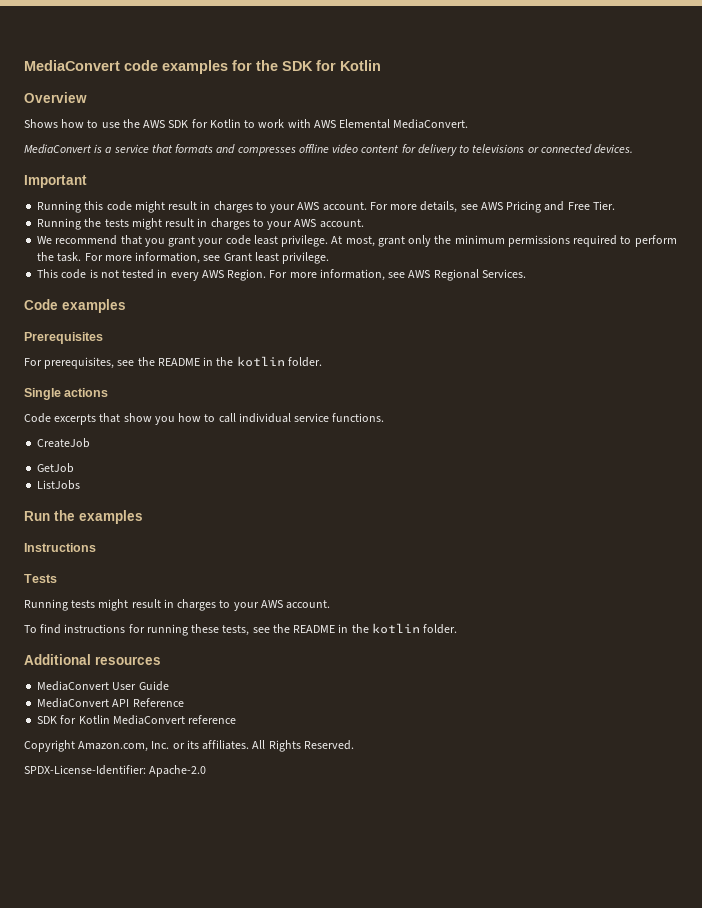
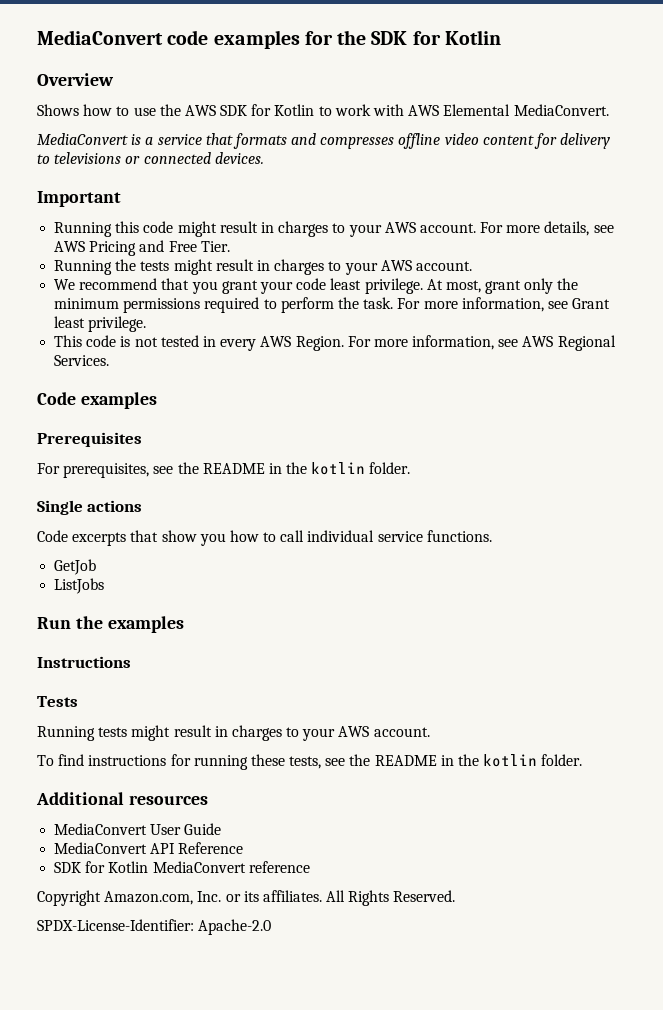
[37,438,91,448] // CreateJob -> (492, 536) none

